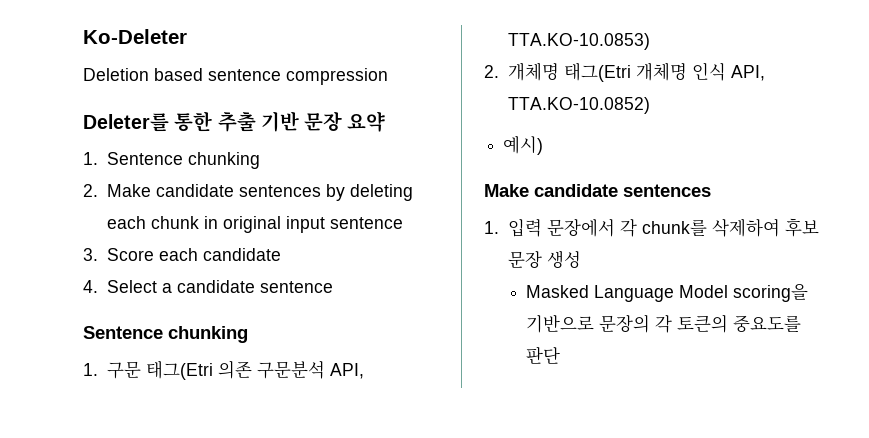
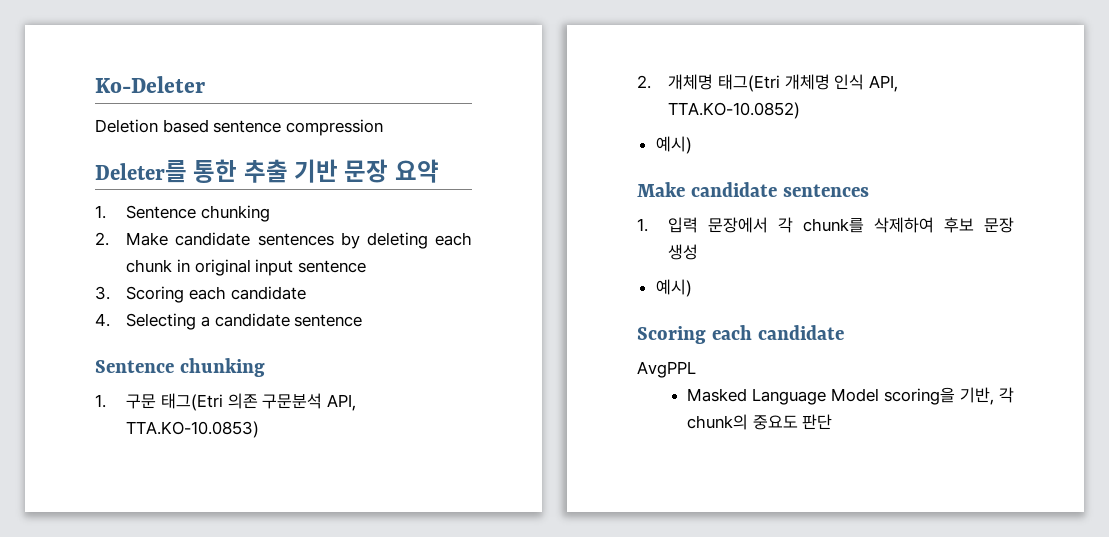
[106,248,154,261] Score -> [126,286,185,303] Scoring
[106,280,157,293] Select -> [126,313,197,330] Selecting
(581, 259) none -> [655,279,692,297] [637,325,844,344] [637,361,696,378] // 예시) // Scoring each candidate // AvgPPL
[526,314,802,333] 기반으로 문장의 각 토큰의 중요도를 -> [960,387,1014,405] [687,414,798,430] 기반, 각 chunk의 중요도

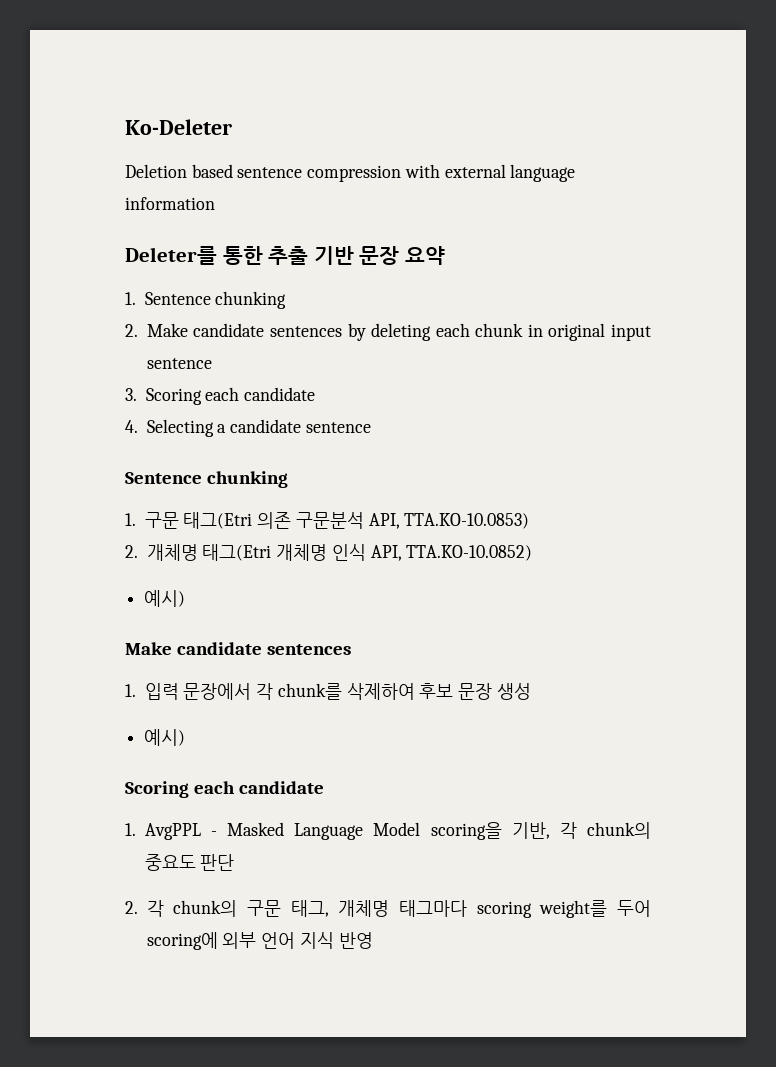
(383, 127) none -> [404,164,576,182] [125,197,215,210] with external language information
(844, 332) none -> [125,823,136,836] 1.
(696, 369) // -> [210,831,217,836] -
(833, 422) none -> [125,900,651,918] [146,932,373,950] // 2. 각 chunk의 구문 태그, 개체명 태그마다 scoring weight를 두어 scoring에 외부 언어 지식 반영

